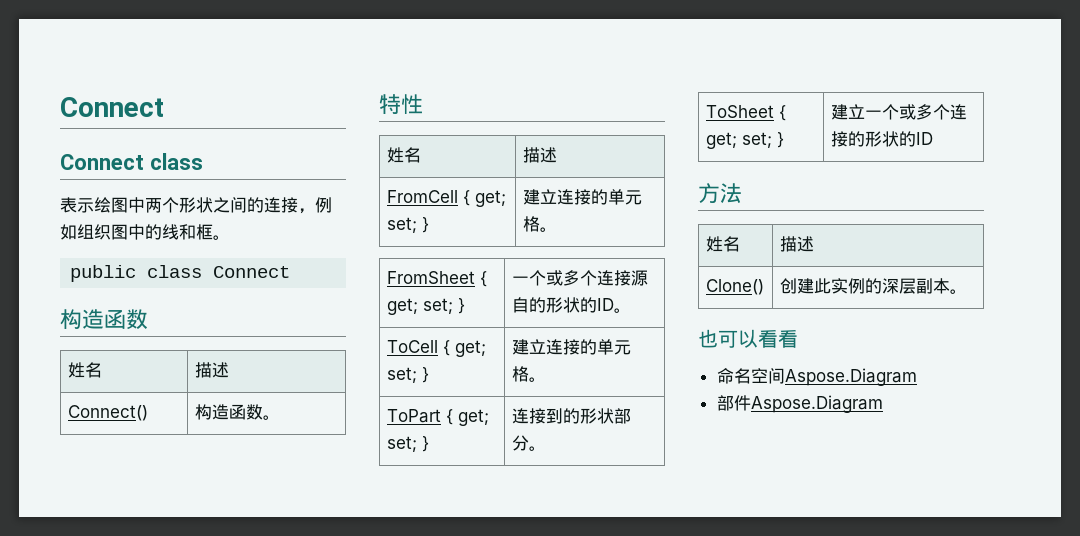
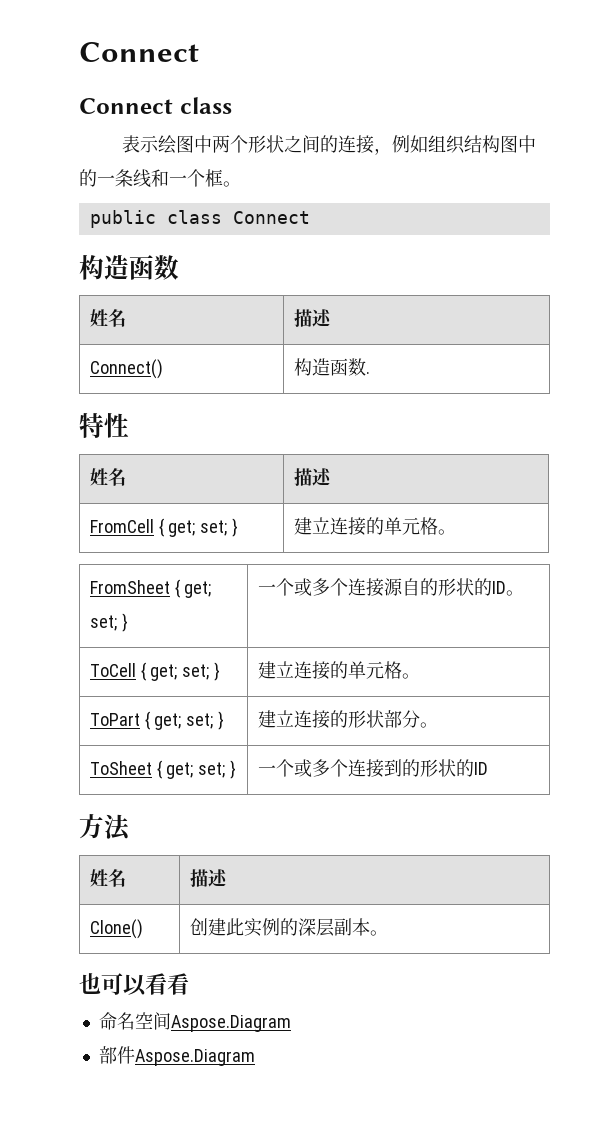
[111,224,196,240] 图中的线和 -> [463,135,536,153] [79,169,205,188] 结构图中的一条线和一个
[262,415,280,420] 。 -> [365,371,370,374] .
[511,408,563,424] 连接到 -> [257,710,330,729] 建立连接
[830,104,967,120] [830,131,848,147] 建立一个或多个连接 -> [257,759,402,778] 一个或多个连接到

